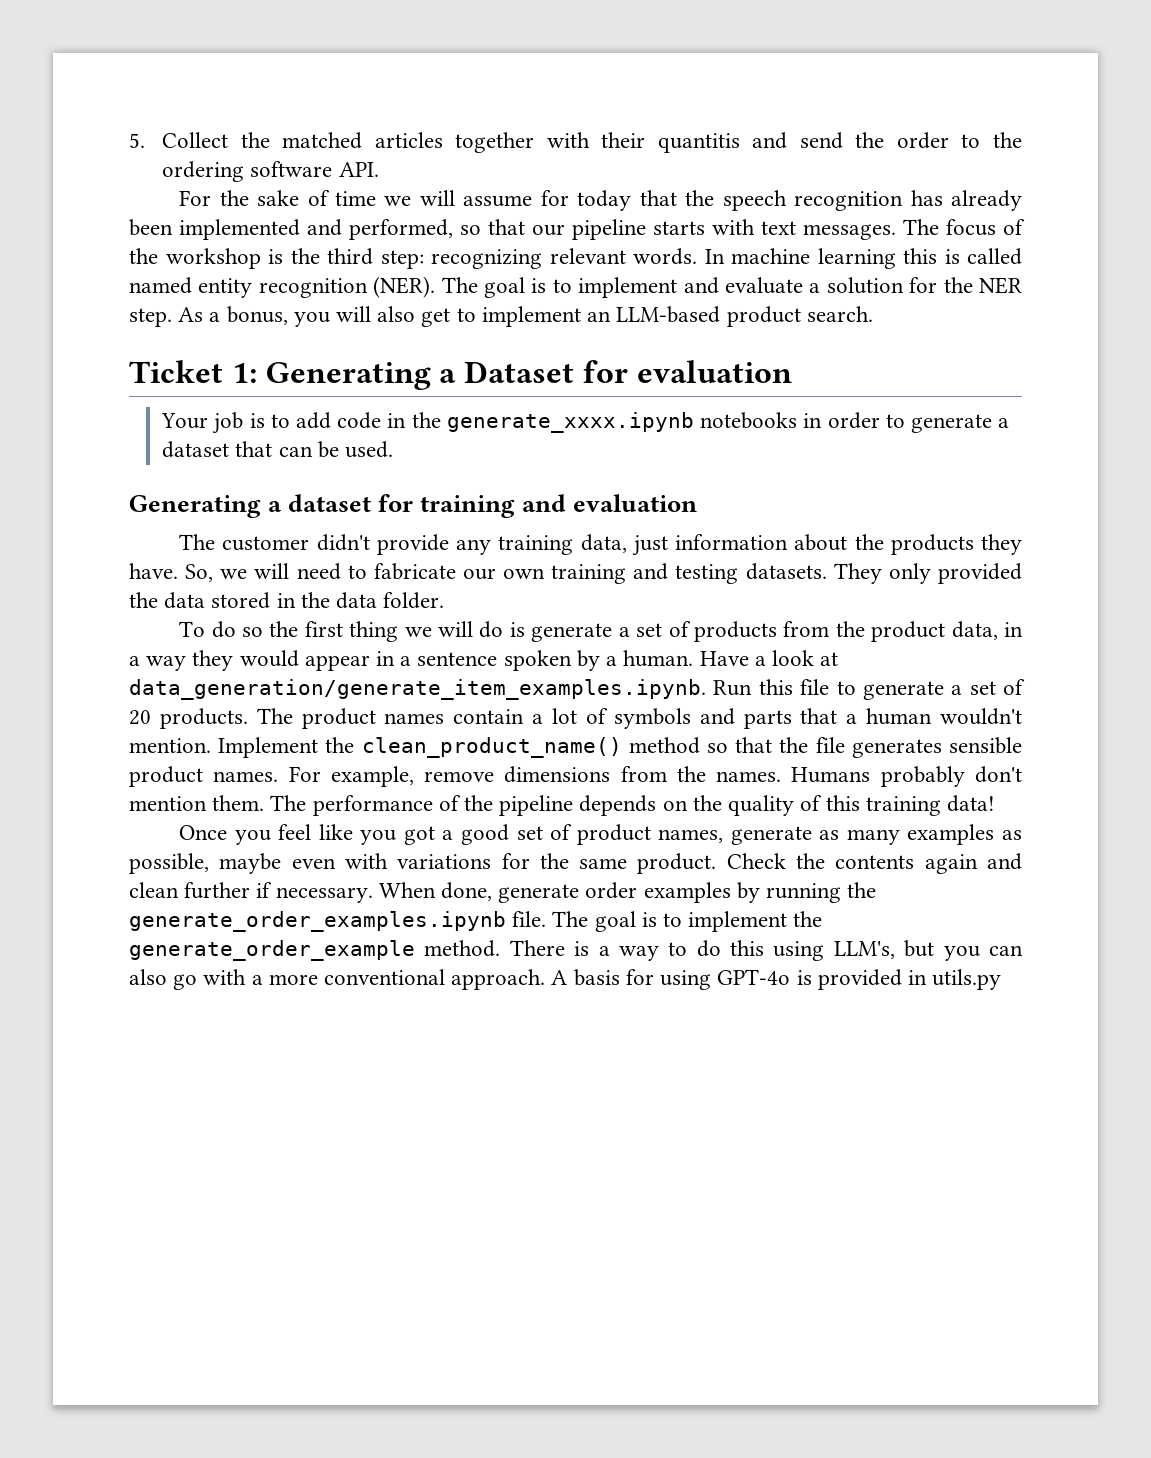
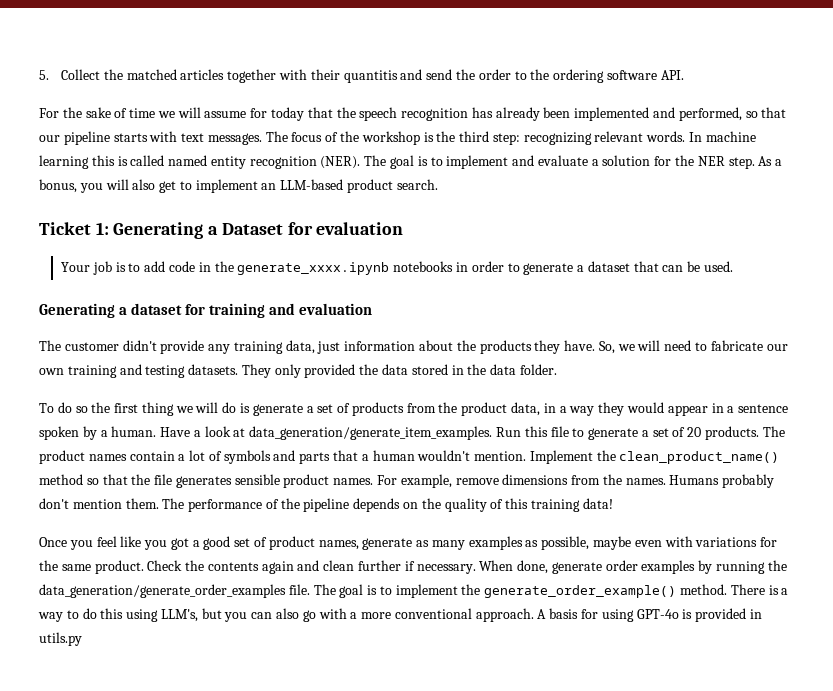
[129,679,706,700] data_generation/generate_item_examples.ipynb. -> [249,426,493,440] data_generation/generate_item_examples.
[129,911,506,932] generate_order_examples.ipynb -> [39,584,286,598] data_generation/generate_order_examples
[129,940,415,961] generate_order_example -> [484,585,677,598] generate_order_example()

